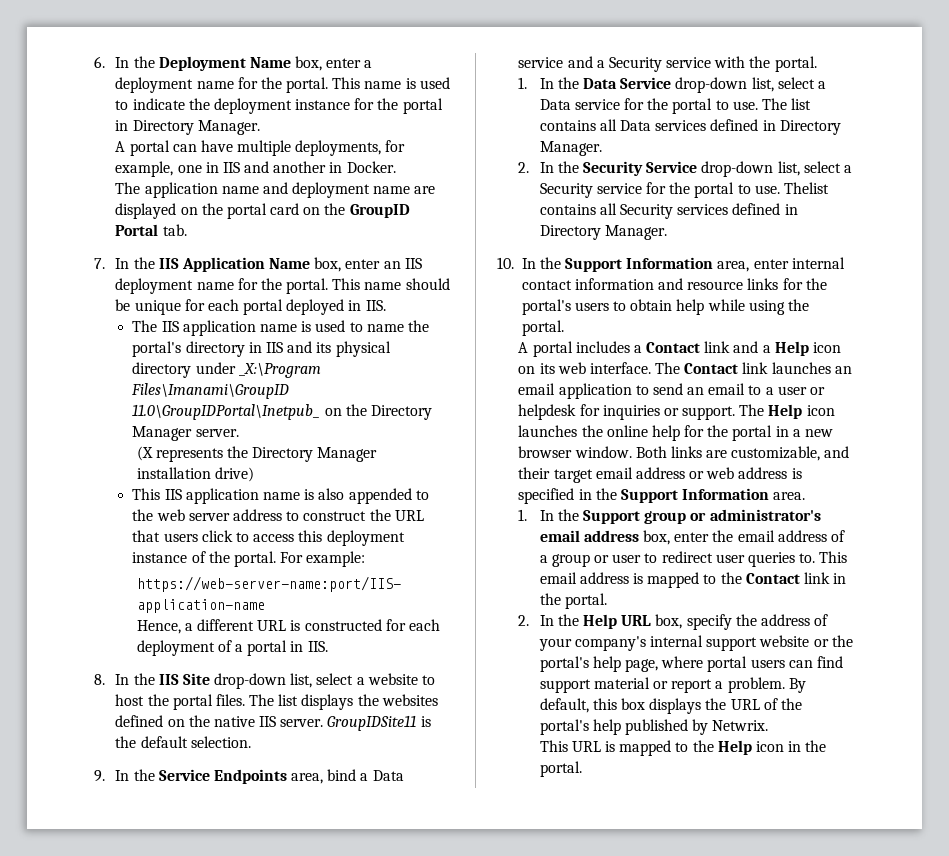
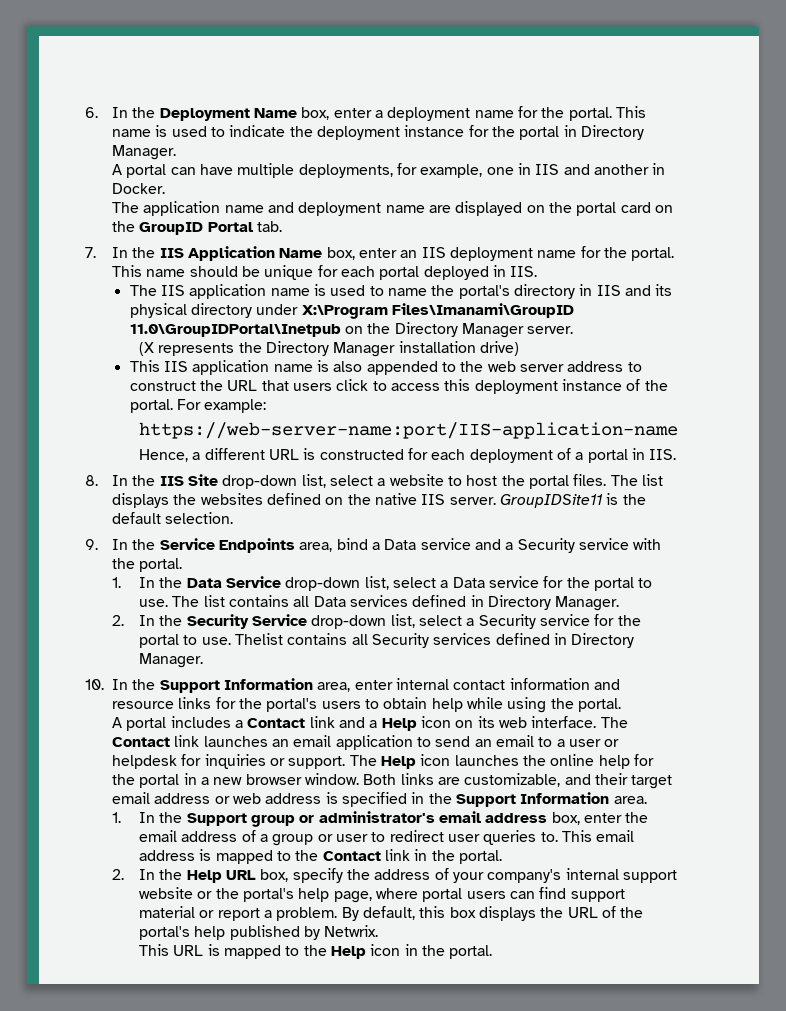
[238,362,321,378] [131,383,290,399] [132,404,321,420] _X:\Program Files\Imanami\GroupID 11.0\GroupIDPortal\Inetpub_ -> [301,303,574,319] [129,324,341,337] X:\Program Files\Imanami\GroupID 11.0\GroupIDPortal\Inetpub

